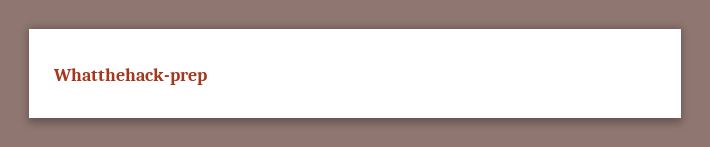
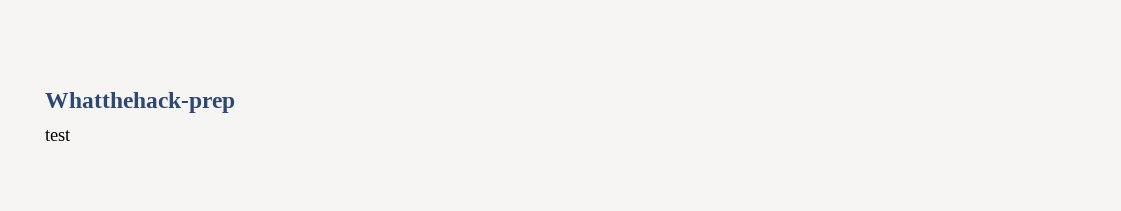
(207, 76) none -> [45,130,71,141] // test

